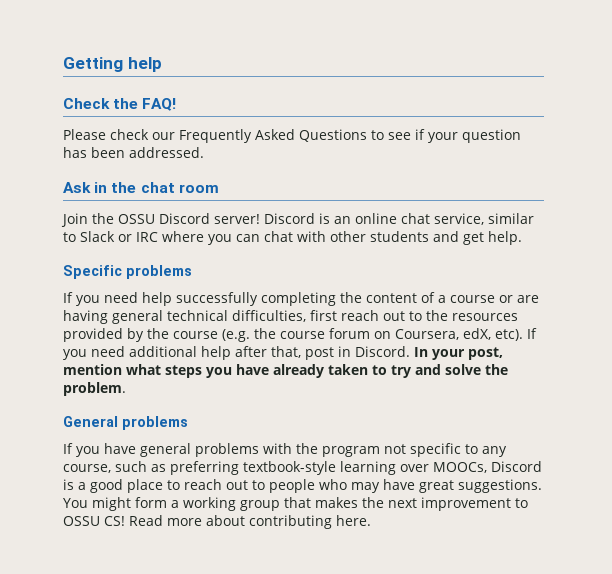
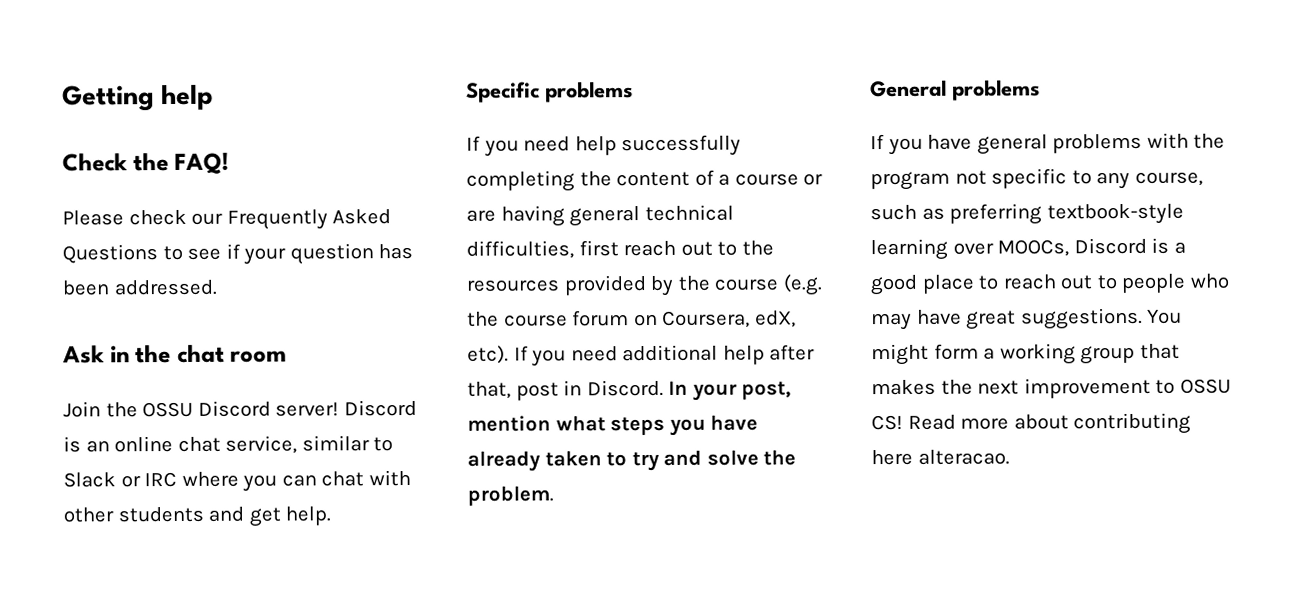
[336,515,371,526] here. -> [871,449,1010,466] here alteracao.

